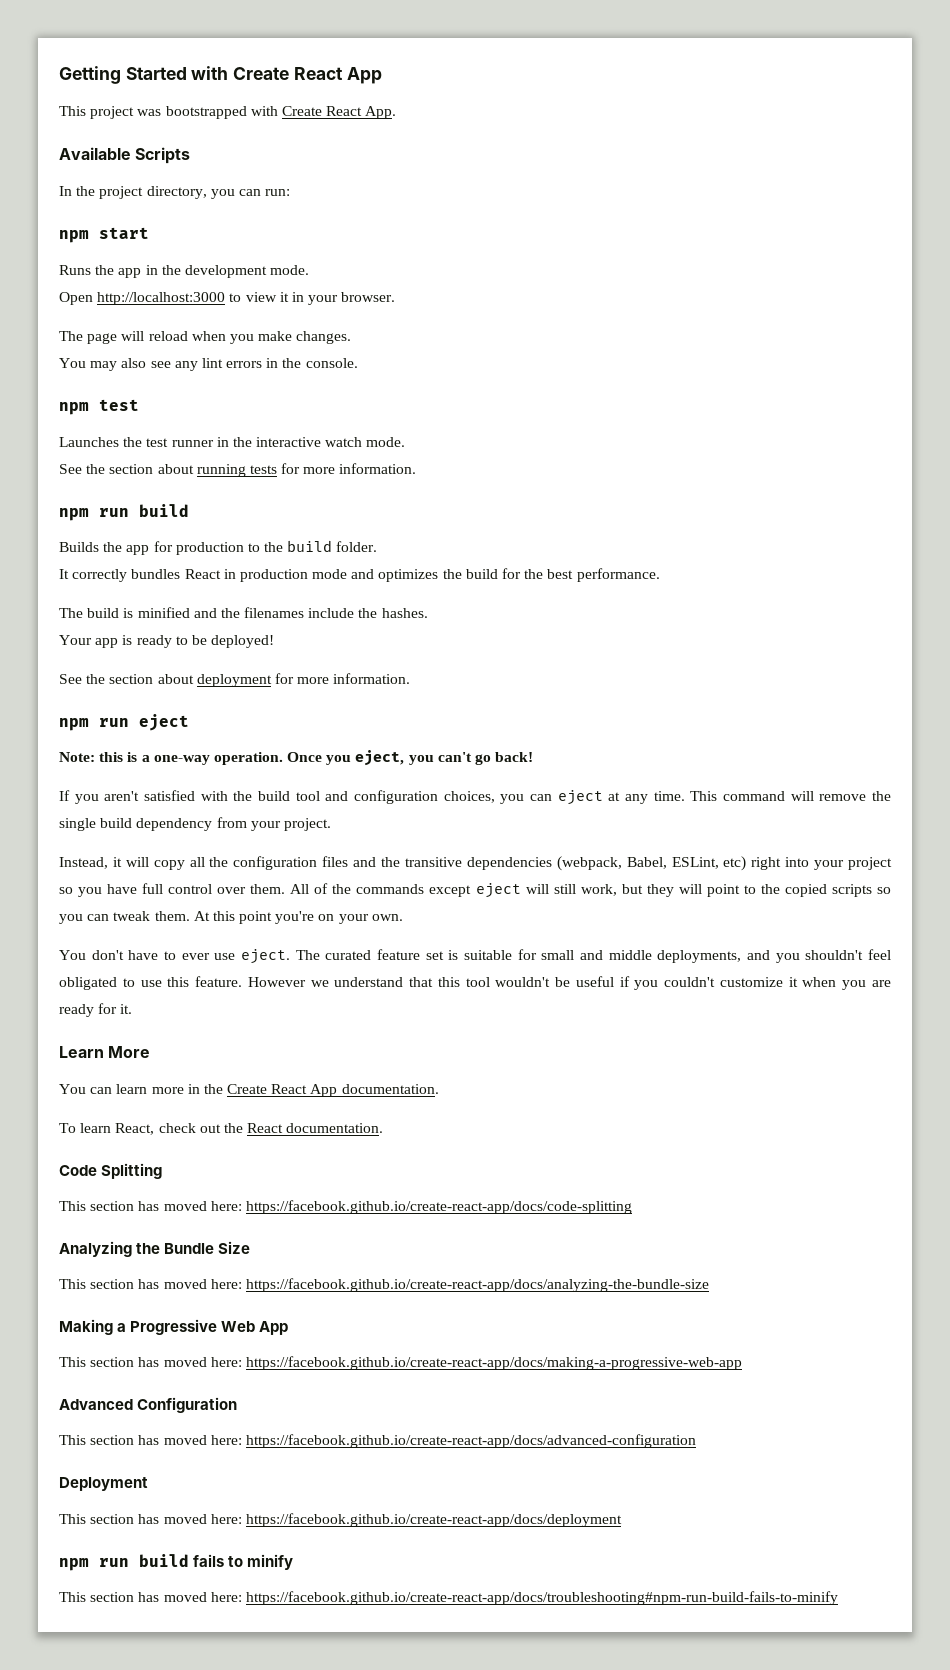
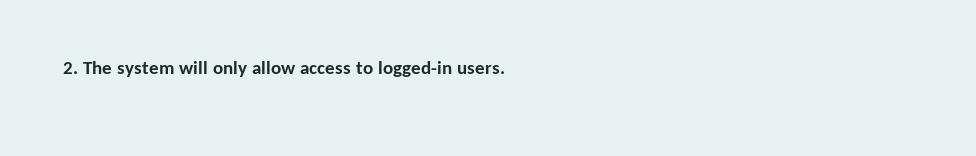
[59,66,382,84] [59,106,397,119] [59,147,191,164] [59,186,291,199] [59,227,149,243] [59,265,310,278] [59,292,396,305] [59,331,352,344] [59,358,358,371] [59,399,139,415] [59,437,406,447] [59,463,417,477] [59,504,189,521] [59,540,378,555] [59,568,660,582] [59,607,428,618] [59,635,275,648] [59,673,411,687] [59,714,189,731] [59,750,534,766] [59,790,891,805] [59,817,331,831] [59,856,893,871] [59,883,891,898] [59,911,403,924] [59,949,891,964] [59,976,892,990] [59,1003,133,1017] [59,1046,151,1058] [59,1084,439,1097] [59,1123,384,1135] [59,1163,163,1179] [59,1200,632,1214] [59,1241,251,1257] [59,1278,709,1292] [59,1319,289,1335] [59,1356,742,1370] [59,1397,238,1413] [59,1434,696,1448] [59,1477,148,1491] [59,1513,622,1527] [59,1554,294,1571] [59,1591,838,1605] Getting Started with Create React App // This project was bootstrapped with Create React App. // Available Scripts // In the project directory, you can run: // npm start // Runs the app in the development mode. // Open http://localhost:3000 to view it in your browser. // The page will reload when you make changes. // You may also see any lint errors in the console. // npm test // Launches the test runner in the interactive watch mode. // See the section about running tests for more information. // npm run build // Builds the app for production to the build folder. // It correctly bundles React in production mode and optimizes the build for the best performance. // The build is minified and the filenames include the hashes. // Your app is ready to be deployed! // See the section about deployment for more information. // npm run eject // Note: this is a one-way operation. Once you eject, you can't go back! // If you aren't satisfied with the build tool and configuration choices, you can eject at any time. This command will remove the single build dependency from your project. // Instead, it will copy all the configuration files and the transitive dependencies (webpack, Babel, ESLint, etc) right into your project so you have full control over them. All of the commands except eject will still work, but they will point to the copied scripts so you can tweak them. At this point you're on your own. // You don't have to ever use eject. The curated feature set is suitable for small and middle deployments, and you shouldn't feel obligated to use this feature. However we understand that this tool wouldn't be useful if you couldn't customize it when you are ready for it. // Learn More // You can learn more in the Create React App documentation. // To learn React, check out the React documentation. // Code Splitting // This section has moved here: https://facebook.github.io/create-react-app/docs/code-splitting // Analyzing the Bundle Size // This section has moved here: https://facebook.github.io/create-react-app/docs/analyzing-the-bundle-size // Making a Progressive Web App // This section has moved here: https://facebook.github.io/create-react-app/docs/making-a-progressive-web-app // Advanced Configuration // This section has moved here: https://facebook.github.io/create-react-app/docs/advanced-configuration // Deployment // This section has moved here: https://facebook.github.io/create-react-app/docs/deployment // npm run build fails to minify // This section has moved here: https://facebook.github.io/create-react-app/docs/troubleshooting#npm-run-build-fails-to-minify -> [63,61,505,77] 2. The system will only allow access to logged-in users.

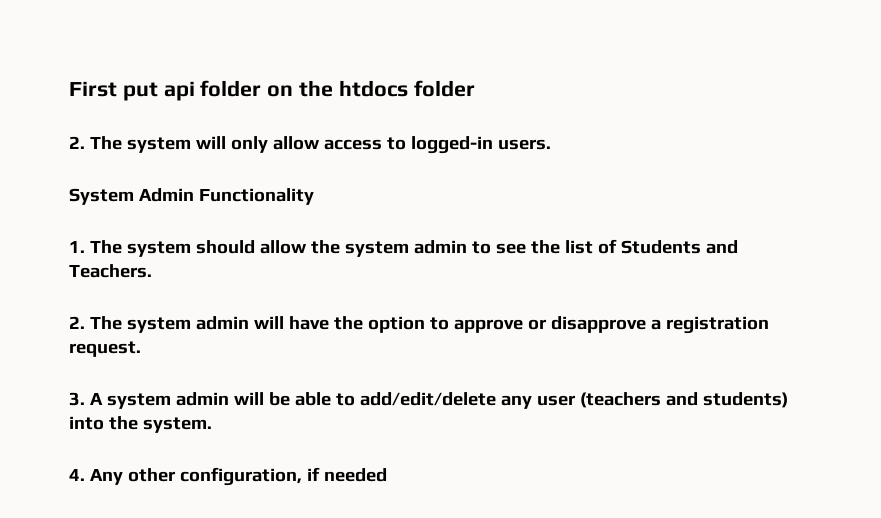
(63, 68) none -> [69,80,475,101] First put api folder on the htdocs folder //
(505, 69) none -> [69,188,314,205] [69,239,738,257] [69,264,152,278] [69,316,769,334] [69,341,141,357] [69,392,788,409] [69,416,212,433] [69,467,387,486] // System Admin Functionality // 1. The system should allow the system admin to see the list of Students and Teachers. // 2. The system admin will have the option to approve or disapprove a registration request. // 3. A system admin will be able to add/edit/delete any user (teachers and students) into the system. // 4. Any other configuration, if needed

